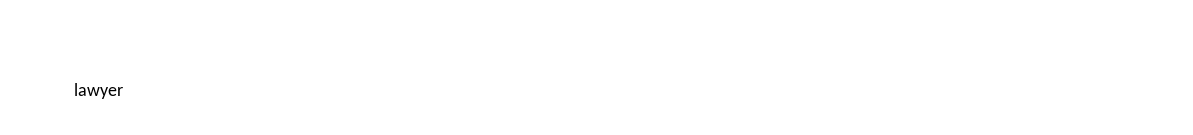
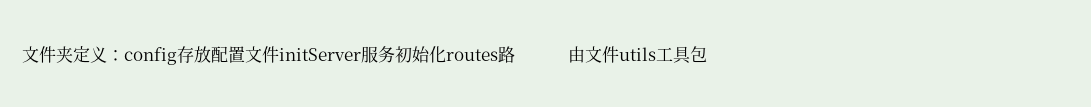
[74,83,123,99] lawyer -> [22,46,707,65] 文件夹定义：config存放配置文件initServer服务初始化routes路由文件utils工具包

